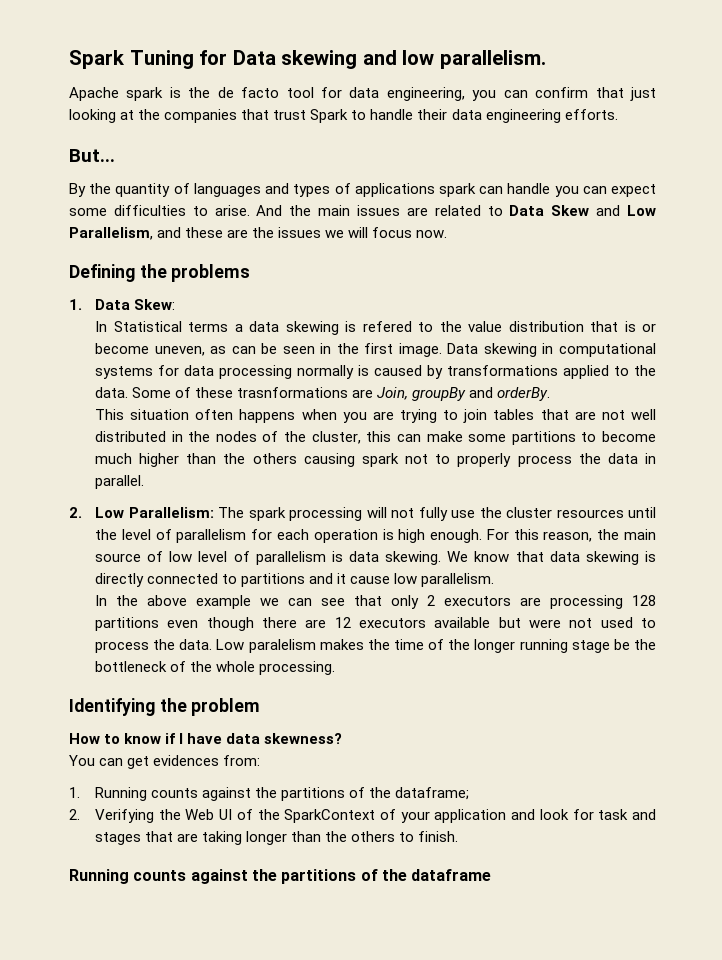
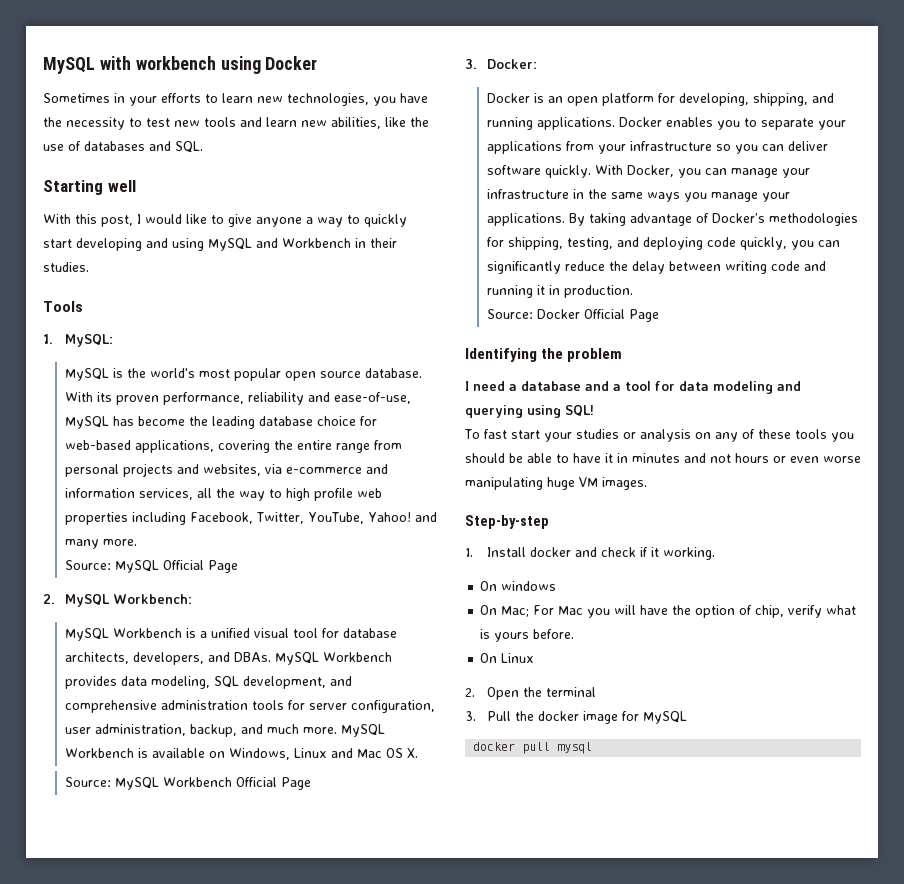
[69,50,546,69] [69,87,656,101] [69,109,618,123] [69,149,115,162] [69,183,656,197] [69,205,657,216] [69,227,448,240] [69,264,251,282] [69,299,176,310] [95,321,657,335] [95,343,657,357] [95,365,656,379] [95,387,551,401] [95,409,657,423] [95,431,656,445] [95,453,656,467] [95,475,145,489] [69,507,656,521] [95,529,657,543] [95,551,657,565] [95,573,495,587] [95,595,656,609] [95,617,657,631] [95,639,657,653] [95,661,336,675] [69,698,261,716] [69,733,343,744] [69,755,261,769] [69,787,470,801] [69,809,656,823] [95,831,459,845] [69,869,492,884] Spark Tuning for Data skewing and low parallelism. // Apache spark is the de facto tool for data engineering, you can confirm that just looking at the companies that trust Spark to handle their data engineering efforts. // But... // By the quantity of languages and types of applications spark can handle you can expect some difficulties to arise. And the main issues are related to Data Skew and Low Parallelism, and these are the issues we will focus now. // Defining the problems // 1. Data Skew: // In Statistical terms a data skewing is refered to the value distribution that is or become uneven, as can be seen in the first image. Data skewing in computational systems for data processing normally is caused by transformations applied to the data. Some of these trasnformations are Join, groupBy and orderBy. // This situation often happens when you are trying to join tables that are not well distributed in the nodes of the cluster, this can make some partitions to become much higher than the others causing spark not to properly process the data in parallel. // 2. Low Parallelism: The spark processing will not fully use the cluster resources until the level of parallelism for each operation is high enough. For this reason, the main source of low level of parallelism is data skewing. We know that data skewing is directly connected to partitions and it cause low parallelism. // In the above example we can see that only 2 executors are processing 128 partitions even though there are 12 executors available but were not used to process the data. Low paralelism makes the time of the longer running stage be the bottleneck of the whole processing. // Identifying the problem // How to know if I have data skewness? // You can get evidences from: // 1. Running counts against the partitions of the dataframe; // 2. Verifying the Web UI of the SparkContext of your application and look for task and stages that are taking longer than the others to finish. // Running counts against the partitions of the dataframe -> [43,56,318,74] [43,93,428,106] [43,117,429,130] [43,141,203,153] [43,180,136,195] [43,214,407,227] [43,238,397,251] [43,262,89,272] [43,301,83,312] [43,334,113,347] [64,368,422,381] [64,392,411,405] [64,416,377,429] [64,440,402,453] [64,463,388,477] [64,488,382,501] [64,512,437,525] [64,539,137,549] [64,560,238,573] [43,594,192,607] [64,628,397,641] [64,652,392,665] [64,676,352,689] [64,700,435,713] [64,724,385,737] [64,748,418,760] [64,777,311,790] [465,59,537,69] [486,93,834,106] [486,117,846,130] [486,141,828,154] [486,165,810,178] [486,189,790,202] [486,213,858,226] [486,237,840,250] [486,261,826,274] [486,285,633,298] [486,309,659,322] [465,348,623,362] [465,381,801,394] [465,405,594,418] [464,429,854,442] [465,453,861,463] [465,477,647,490] [465,515,549,529] [465,547,715,560] [480,581,557,591] [480,605,857,618] [480,629,575,642] [480,653,535,663] [465,687,596,700] [465,711,687,724] [473,742,593,754] MySQL with workbench using Docker // Sometimes in your efforts to learn new technologies, you have the necessity to test new tools and learn new abilities, like the use of databases and SQL. // Starting well // With this post, I would like to give anyone a way to quickly start developing and using MySQL and Workbench in their studies. // Tools // 1. MySQL: // MySQL is the world's most popular open source database. With its proven performance, reliability and ease-of-use, MySQL has become the leading database choice for web-based applications, covering the entire range from personal projects and websites, via e-commerce and information services, all the way to high profile web properties including Facebook, Twitter, YouTube, Yahoo! and many more. // Source: MySQL Official Page // 2. MySQL Workbench: // MySQL Workbench is a unified visual tool for database architects, developers, and DBAs. MySQL Workbench provides data modeling, SQL development, and comprehensive administration tools for server configuration, user administration, backup, and much more. MySQL Workbench is available on Windows, Linux and Mac OS X. // Source: MySQL Workbench Official Page // 3. Docker: // Docker is an open platform for developing, shipping, and running applications. Docker enables you to separate your applications from your infrastructure so you can deliver software quickly. With Docker, you can manage your infrastructure in the same ways you manage your applications. By taking advantage of Docker’s methodologies for shipping, testing, and deploying code quickly, you can significantly reduce the delay between writing code and running it in production. // Source: Docker Official Page // Identifying the problem // I need a database and a tool for data modeling and querying using SQL! // To fast start your studies or analysis on any of these tools you should be able to have it in minutes and not hours or even worse manipulating huge VM images. // Step-by-step // 1. Install docker and check if it working. // On windows // On Mac; For Mac you will have the option of chip, verify what is yours before. // On Linux // 2. Open the terminal // 3. Pull the docker image for MySQL // docker pull mysql

